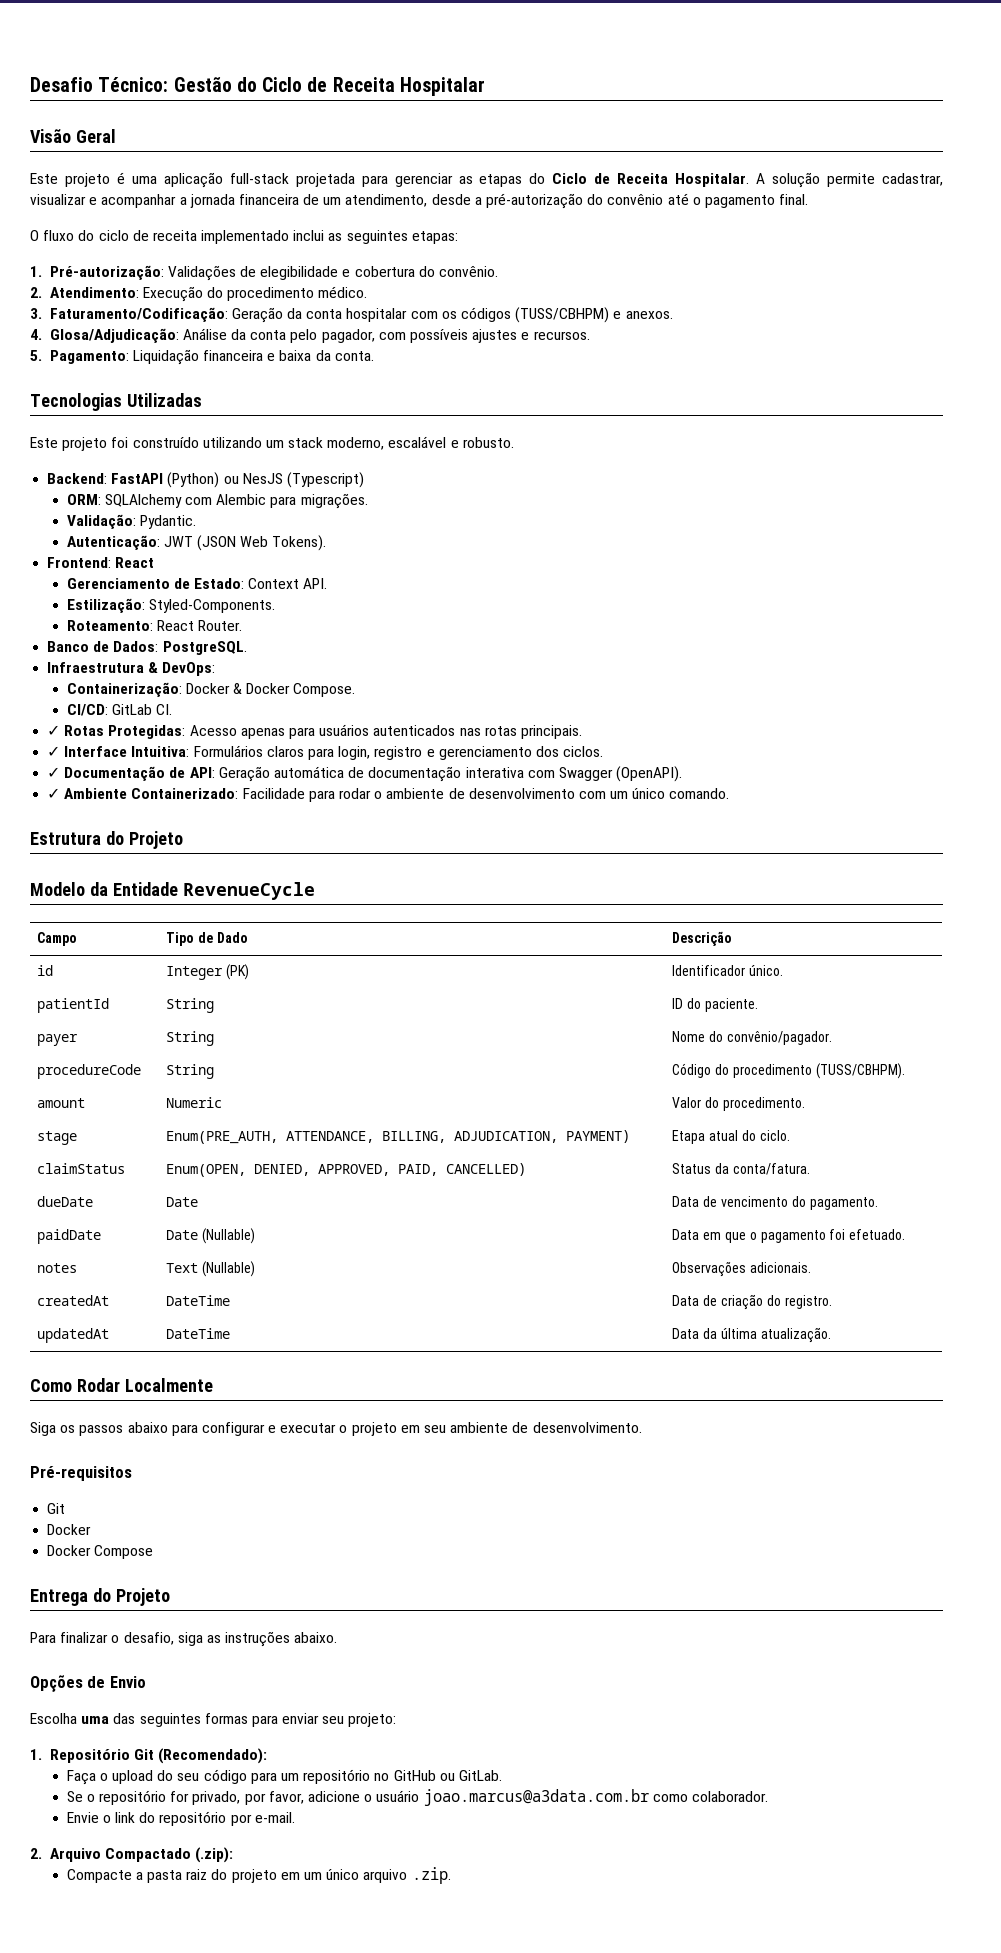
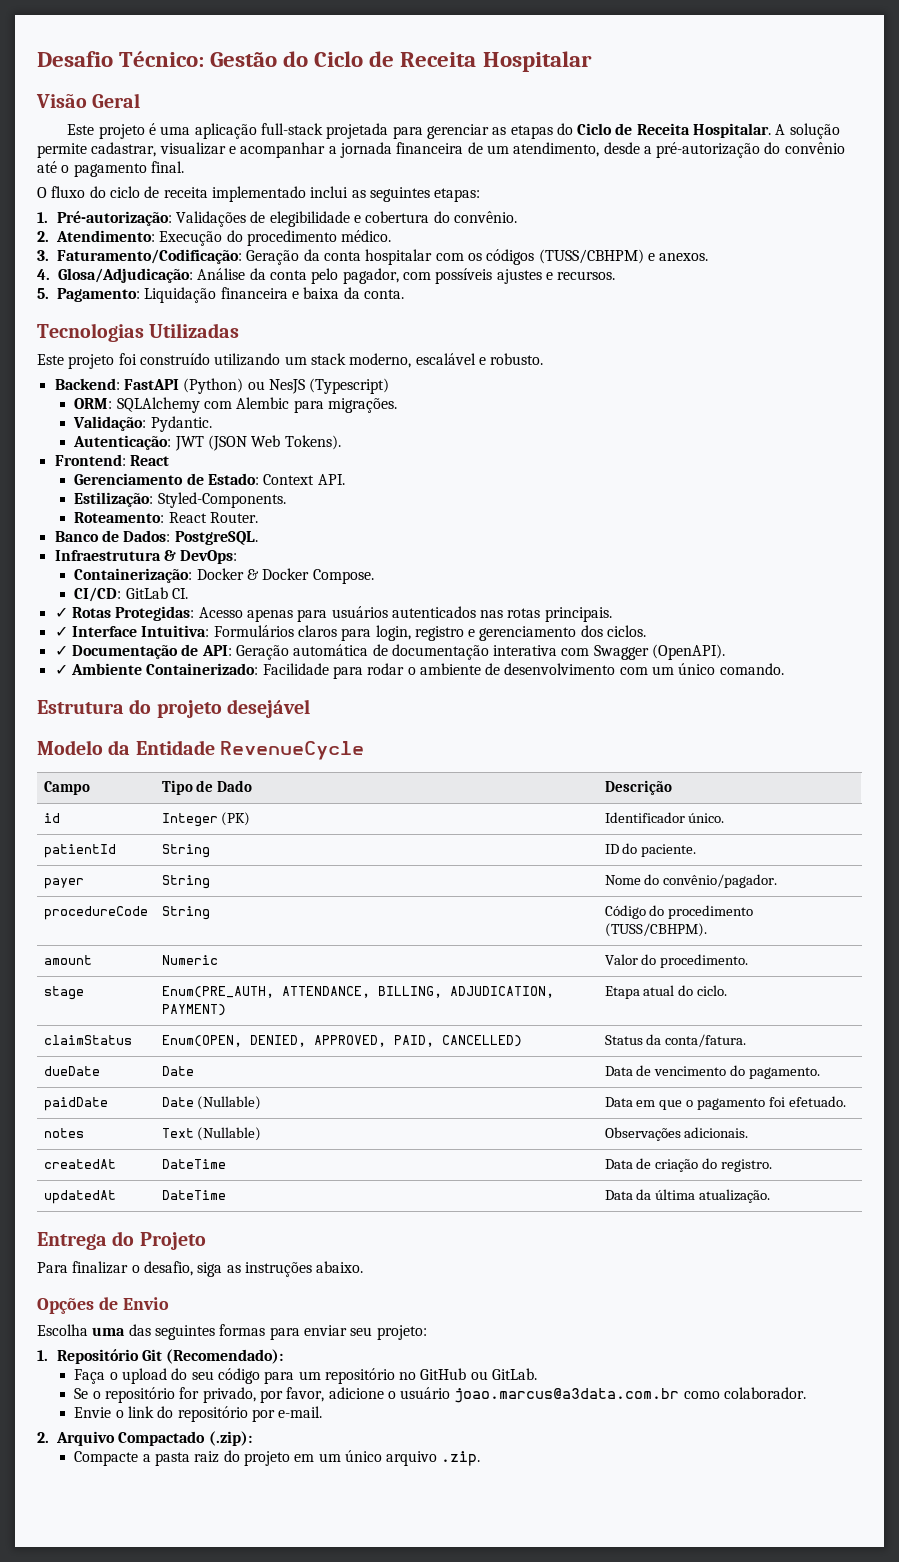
[128,831,183,849] Projeto -> [156,699,311,718] projeto desejável
[30,1378,213,1392] [30,1422,642,1436] [30,1466,132,1481] [47,1503,66,1514] [47,1524,92,1535] [47,1545,154,1559] // Como Rodar Localmente // Siga os passos abaixo para configurar e executar o projeto em seu ambiente de desenvolvimento. // Pré-requisitos // Git // Docker // Docker Compose -> (771, 1196) none

